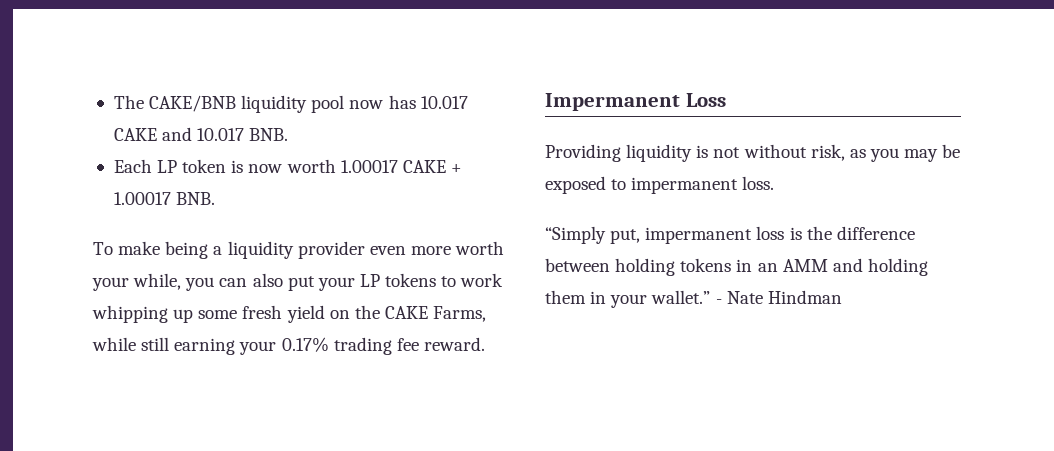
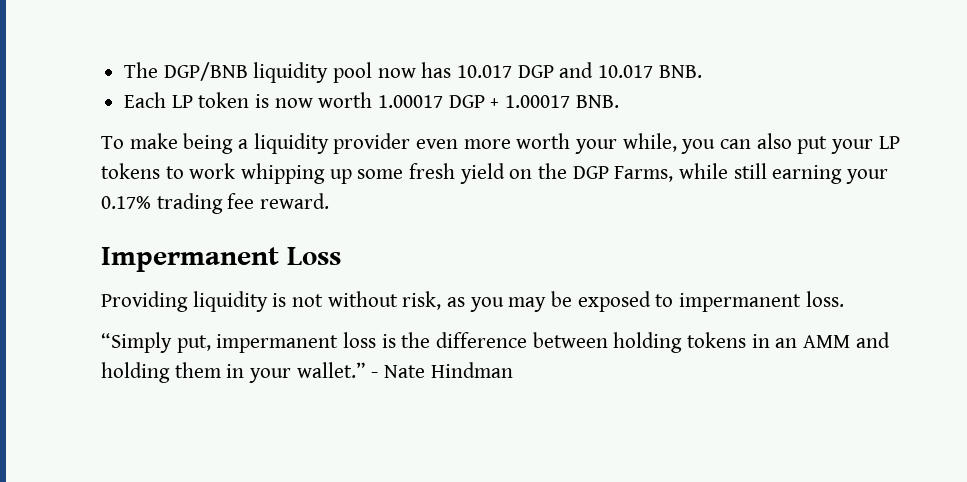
[149,95,237,112] CAKE/BNB -> [163,62,248,81] DGP/BNB
[113,128,157,141] CAKE -> [517,65,554,78] DGP
[402,160,446,173] CAKE -> [448,95,485,108] DGP
[384,306,428,319] CAKE -> [572,166,609,179] DGP

